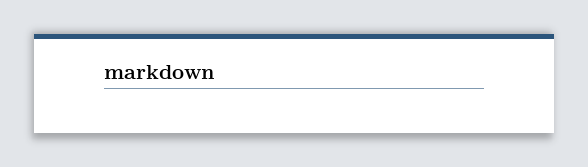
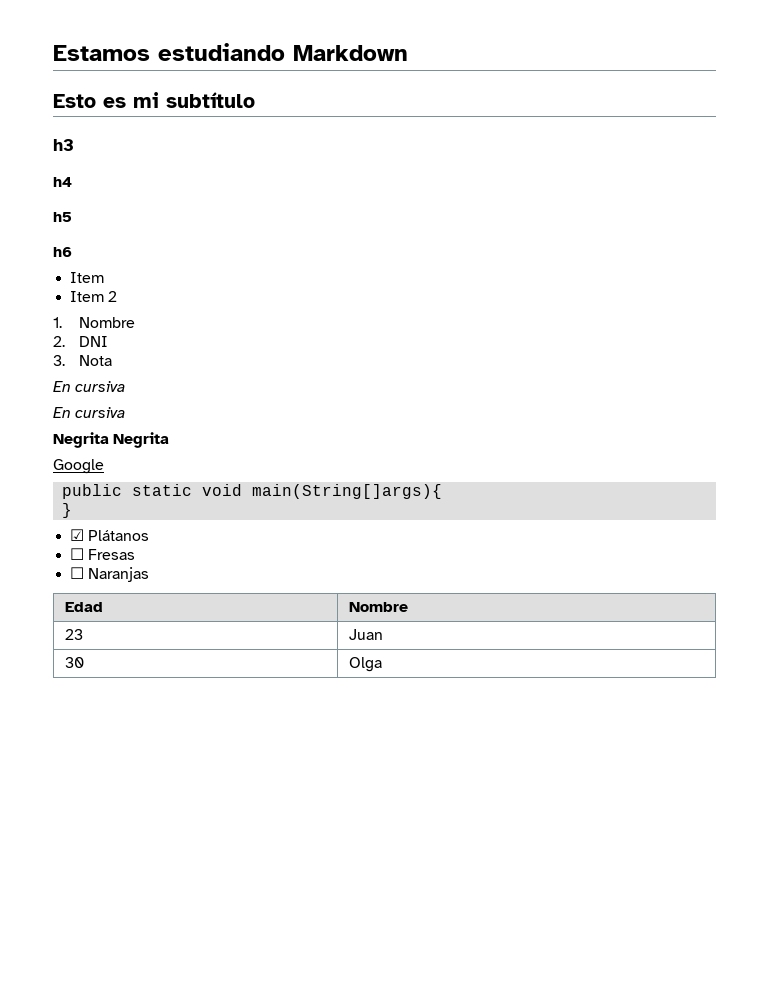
[104,65,214,79] markdown -> [53,43,408,61] [53,92,255,108] [53,139,74,151] [53,177,72,187] [53,212,72,222] [53,247,72,257] [70,272,105,283] [70,291,118,302] [53,317,135,328] [53,336,108,347] [53,355,112,366] [53,381,126,392] [53,407,126,418] [53,432,170,448] [53,459,104,474] [62,484,443,499] [62,503,73,518] [70,529,150,541] [70,548,136,560] [70,567,150,582] [65,602,104,612] [349,602,409,612] [65,629,84,640] [349,629,384,640] [65,657,85,668] [349,657,383,672] Estamos estudiando Markdown // Esto es mi subtítulo // h3 // h4 // h5 // h6 // Item // Item 2 // 1. Nombre // 2. DNI // 3. Nota // En cursiva // En cursiva // Negrita Negrita // Google // public static void main(String[]args){ // } // ☑ Plátanos // ☐ Fresas // ☐ Naranjas // Edad | Nombre // 23 | Juan // 30 | Olga

